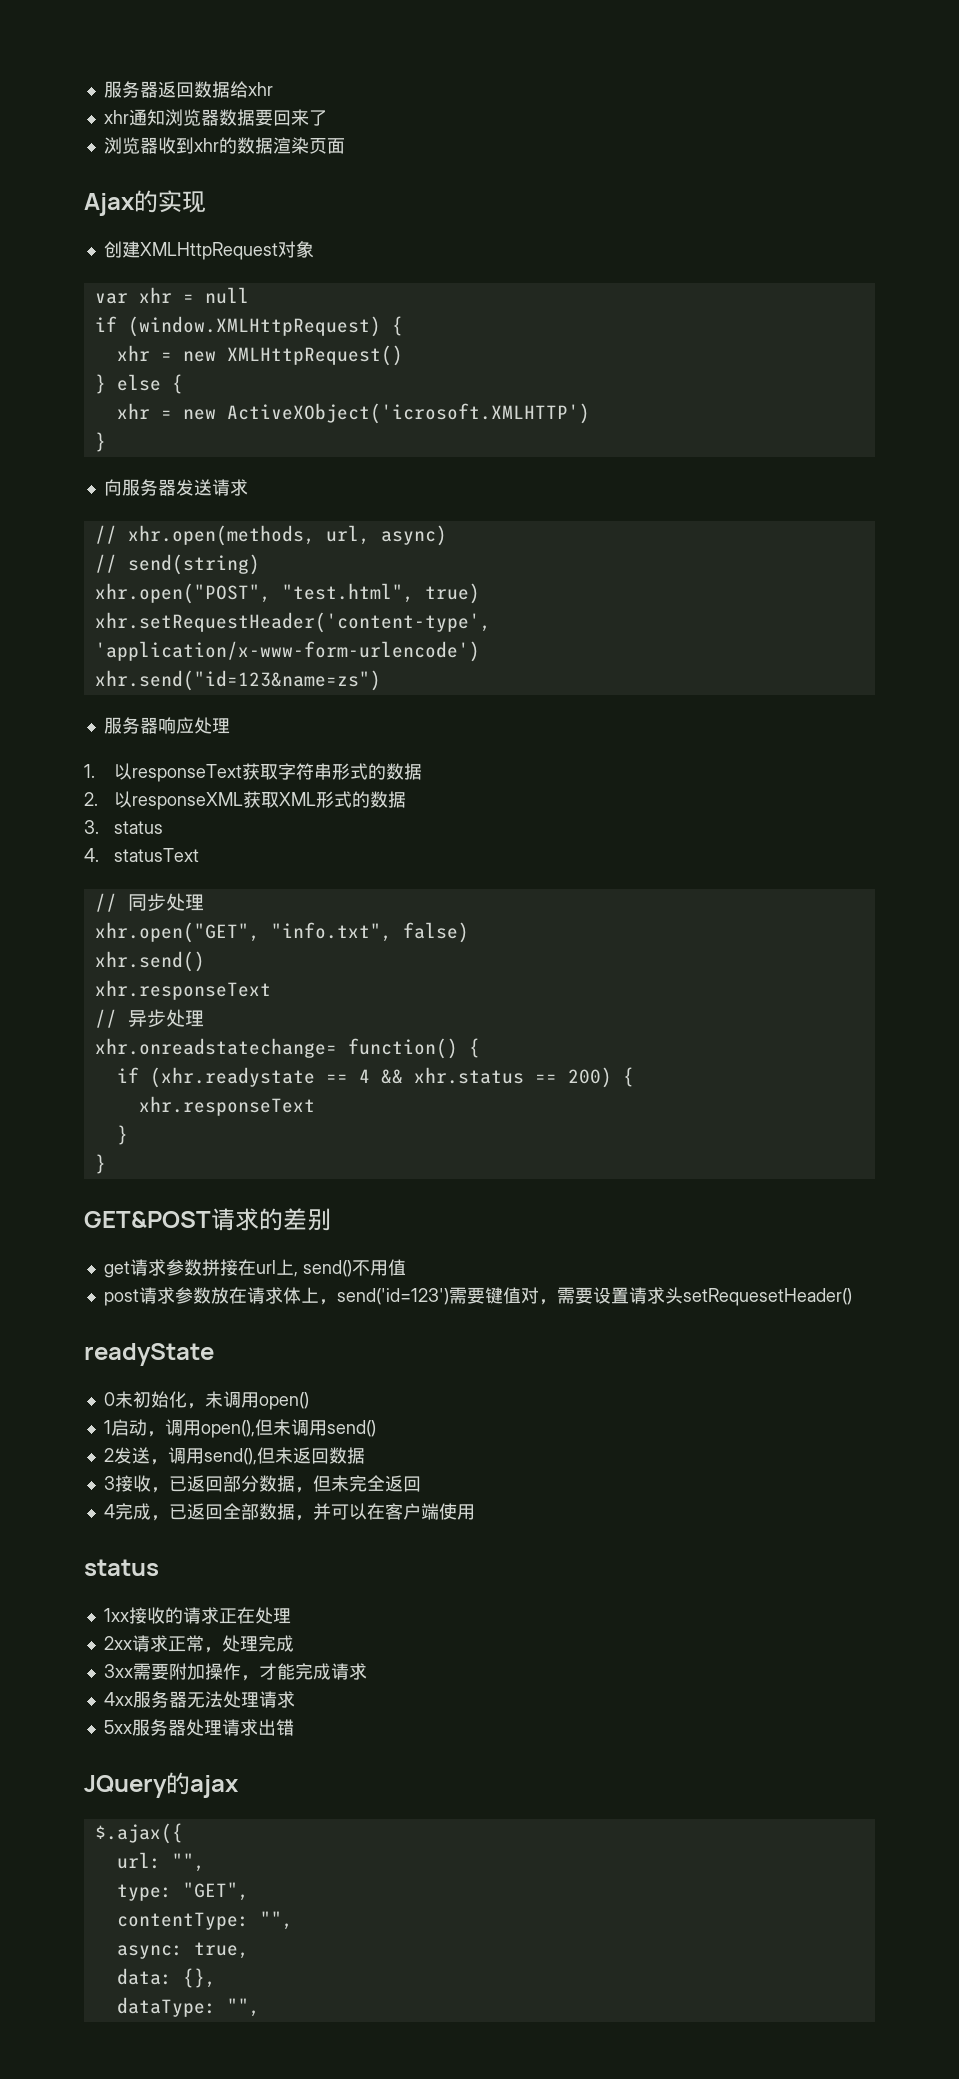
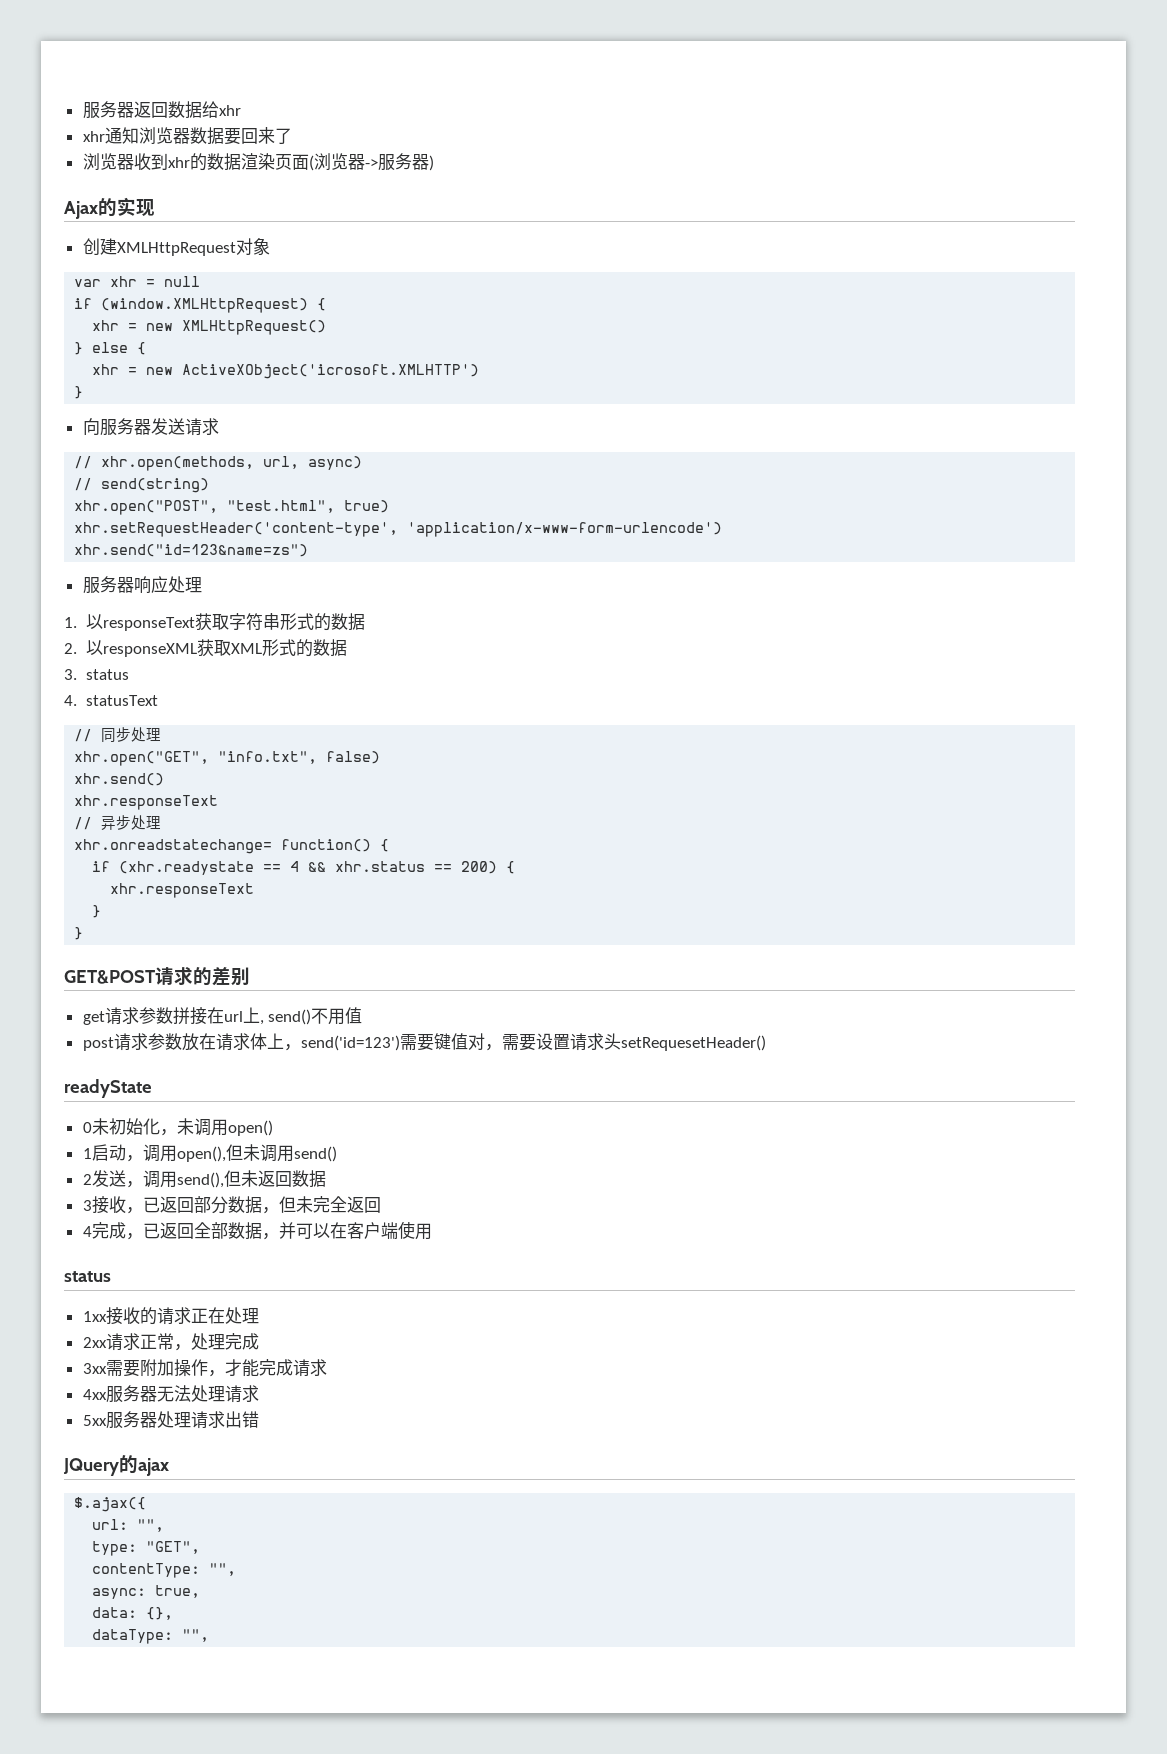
(345, 146) none -> [308,153,434,171] (浏览器->服务器)

